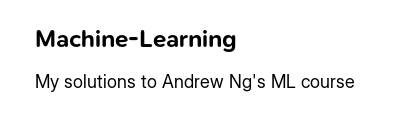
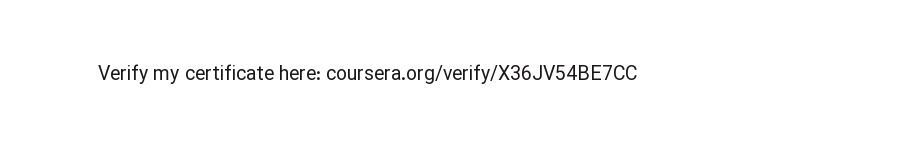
[35,30,237,52] [35,74,355,92] Machine-Learning // My solutions to Andrew Ng's ML course -> [98,64,638,84] Verify my certificate here: coursera.org/verify/X36JV54BE7CC

